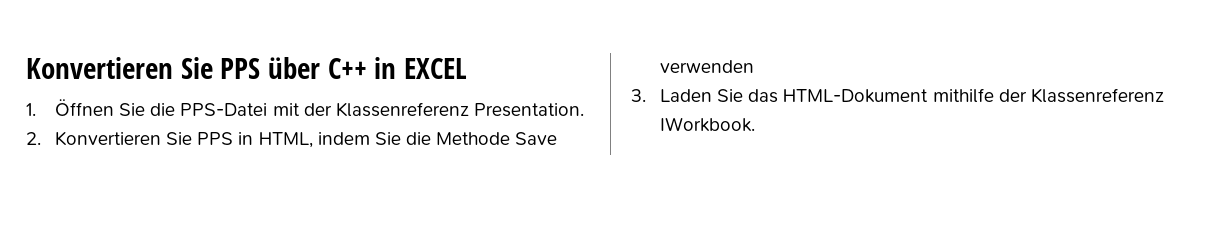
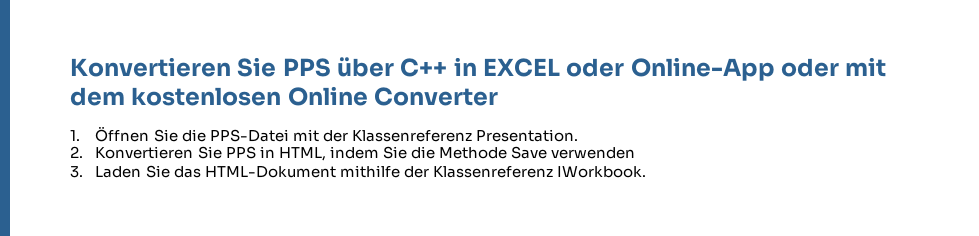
(468, 68) none -> [566,57,887,81] [70,86,499,106] oder Online-App oder mit dem kostenlosen Online Converter

